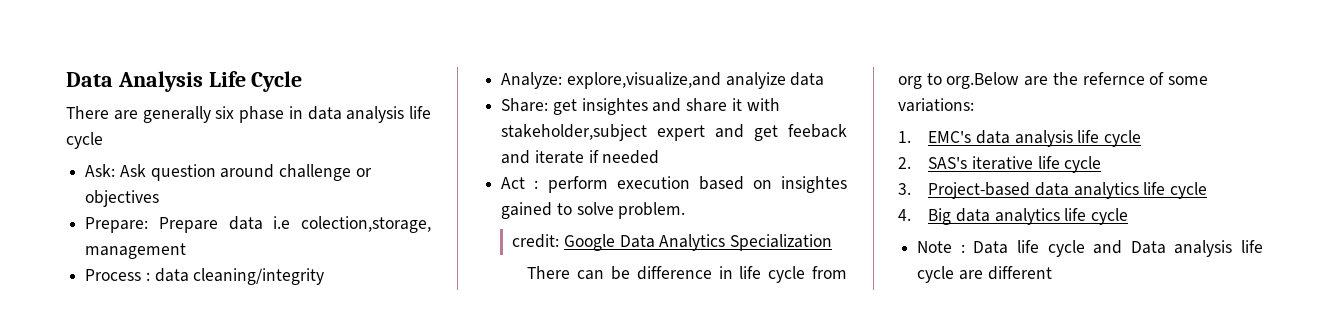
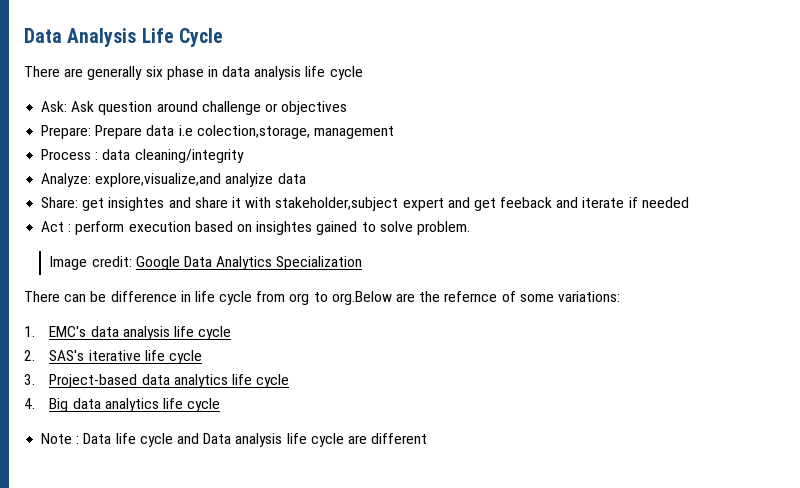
(686, 210) none -> [49,256,88,270] Image

